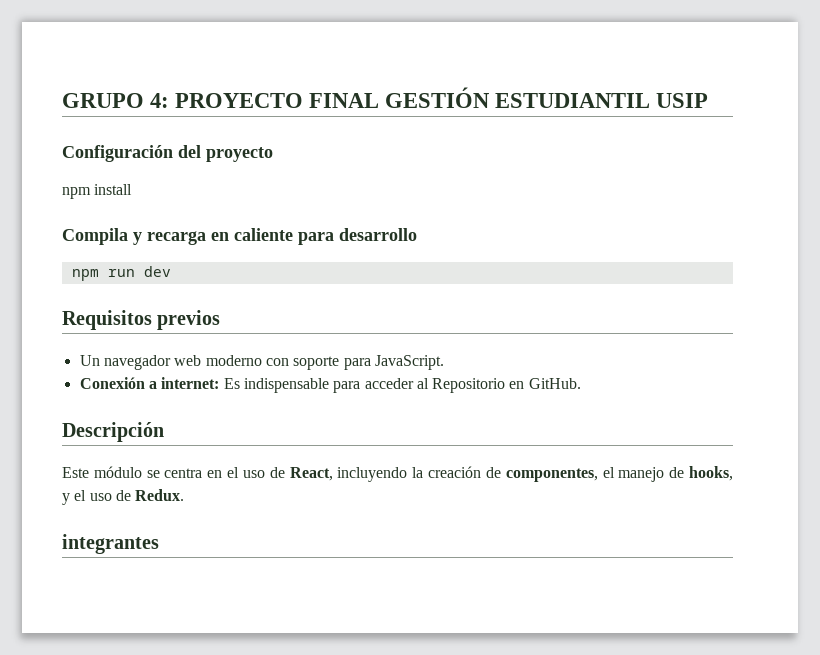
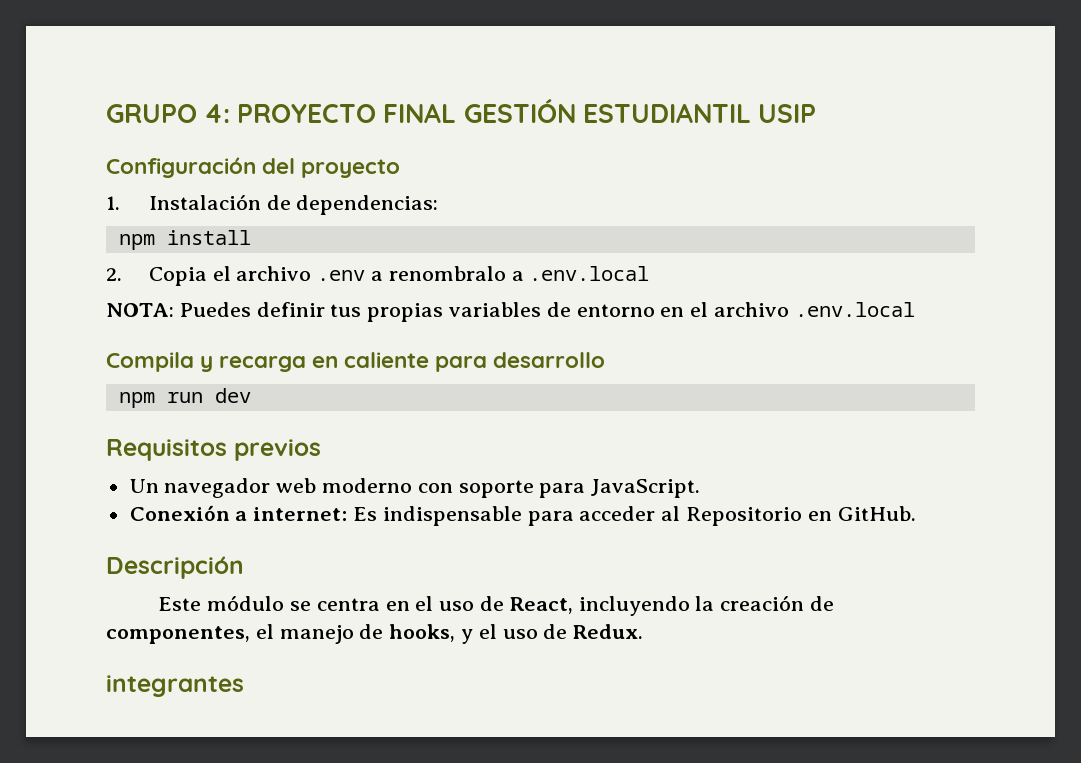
[62,184,133,199] npm install -> [106,194,439,215] [118,230,251,250] [106,266,650,286] [106,302,915,322] 1. Instalación de dependencias: // npm install // 2. Copia el archivo .env a renombralo a .env.local // NOTA: Puedes definir tus propias variables de entorno en el archivo .env.local

